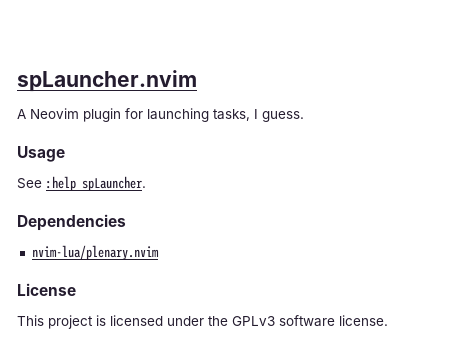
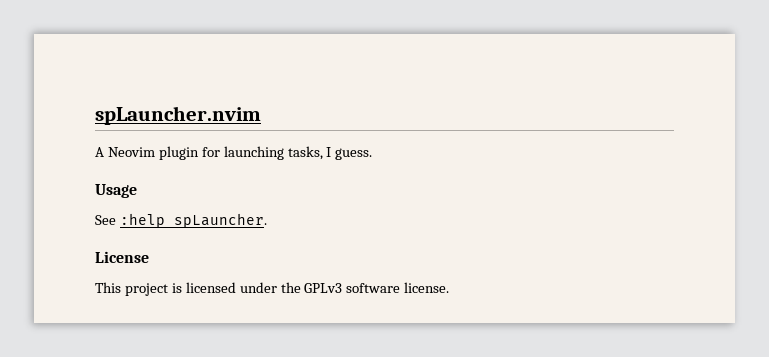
[17,214,126,231] [31,245,159,260] // Dependencies // nvim-lua/plenary.nvim -> (267, 220) none

